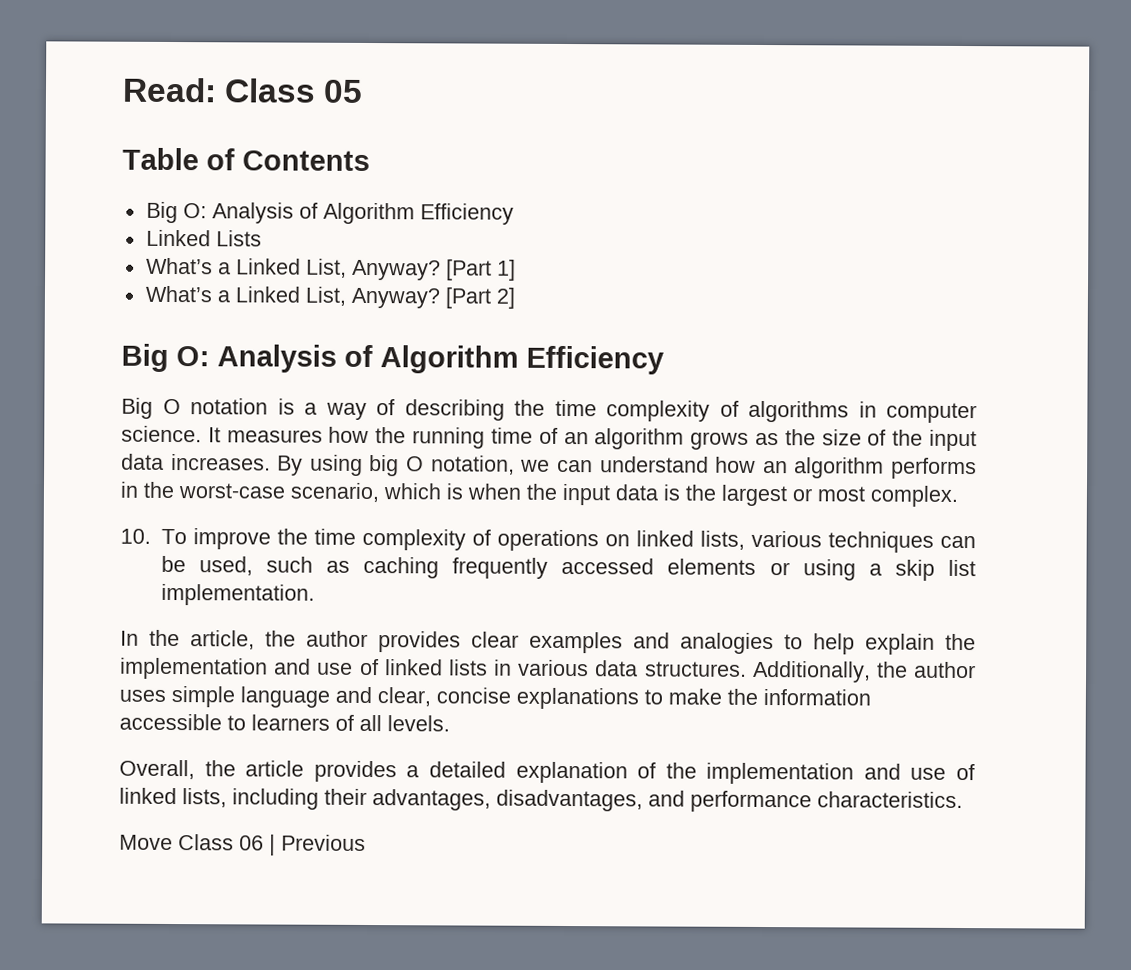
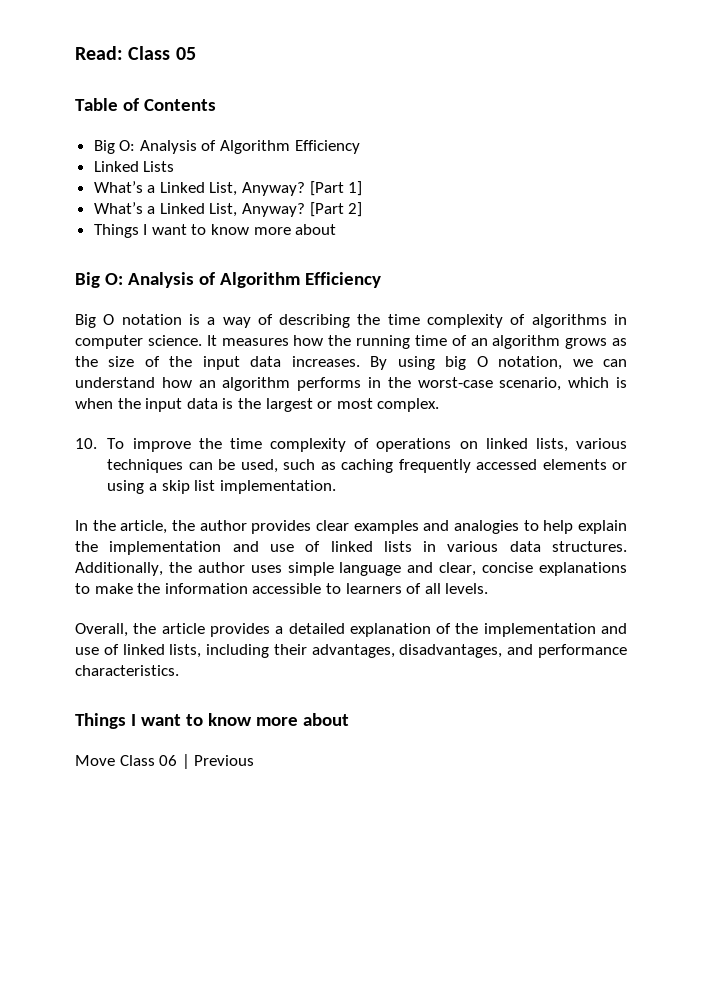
(515, 298) none -> [93,224,337,238] // Things I want to know more about
(963, 800) none -> [75,713,349,729] // Things I want to know more about

